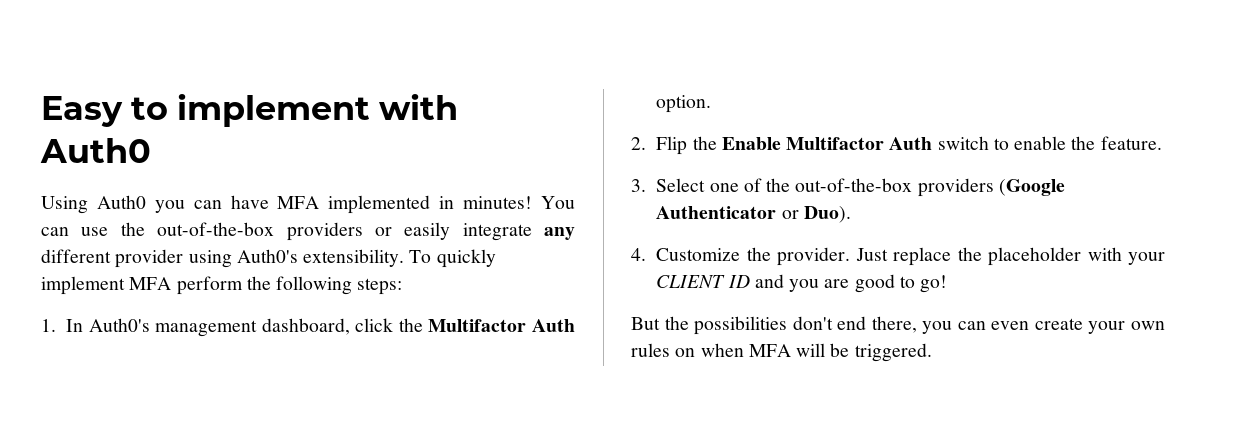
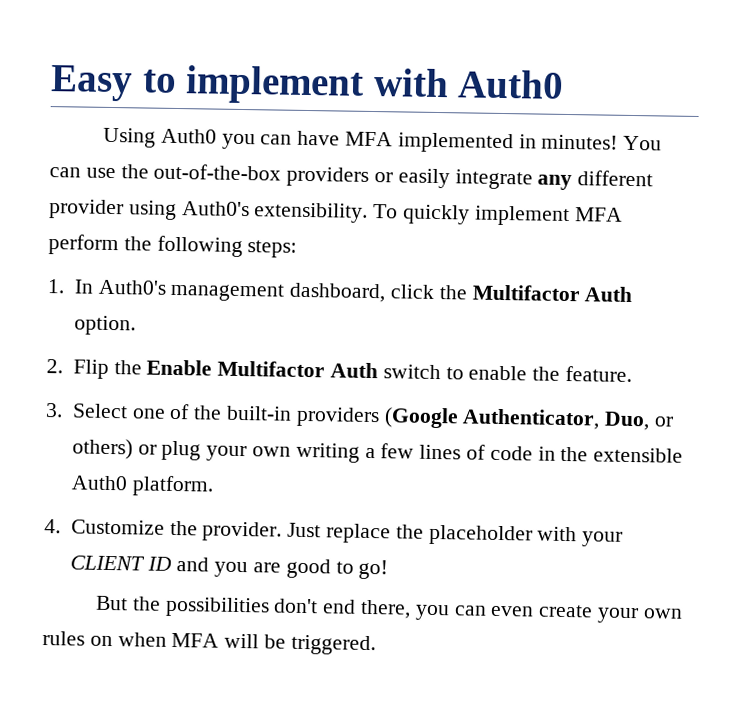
[795,178,913,192] out-of-the-box -> [225,405,292,421] built-in
[656,206,851,223] Authenticator or Duo). -> [462,408,674,431] [71,438,684,463] [70,475,214,497] Authenticator, Duo, or others) or plug your own writing a few lines of code in the extensible Auth0 platform.

